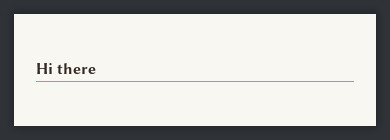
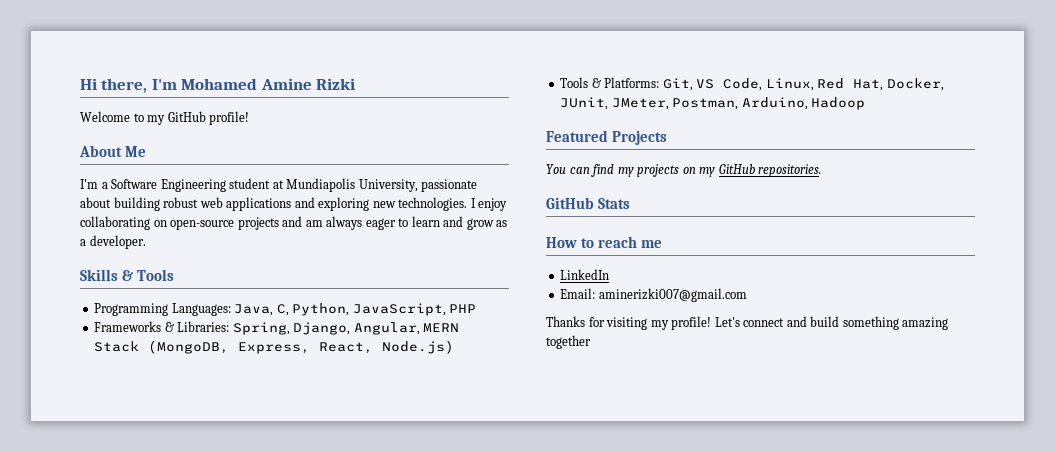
[57,63,97,74] there -> [101,78,356,93] [80,111,250,125] [79,145,147,157] [80,178,478,192] [80,197,508,211] [80,216,508,230] [80,235,146,249] [80,269,175,281] [94,303,477,316] [94,321,460,335] [94,340,455,354] [560,77,944,91] [560,97,866,110] [546,130,668,145] [546,164,822,177] [546,197,631,209] [546,236,663,248] [560,269,610,280] [560,288,747,302] [546,316,949,330] [546,335,591,349] there, I'm Mohamed Amine Rizki // Welcome to my GitHub profile! // About Me // I'm a Software Engineering student at Mundiapolis University, passionate about building robust web applications and exploring new technologies. I enjoy collaborating on open-source projects and am always eager to learn and grow as a developer. // Skills & Tools // Programming Languages: Java, C, Python, JavaScript, PHP // Frameworks & Libraries: Spring, Django, Angular, MERN Stack (MongoDB, Express, React, Node.js) // Tools & Platforms: Git, VS Code, Linux, Red Hat, Docker, JUnit, JMeter, Postman, Arduino, Hadoop // Featured Projects // You can find my projects on my GitHub repositories. // GitHub Stats // How to reach me // LinkedIn // Email: aminerizki007@gmail.com // Thanks for visiting my profile! Let's connect and build something amazing together

